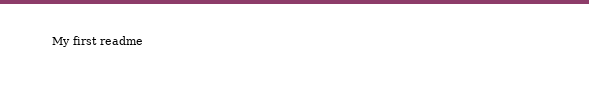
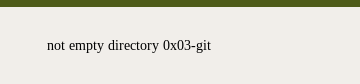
[52,36,143,47] My first readme -> [47,40,211,53] not empty directory 0x03-git

